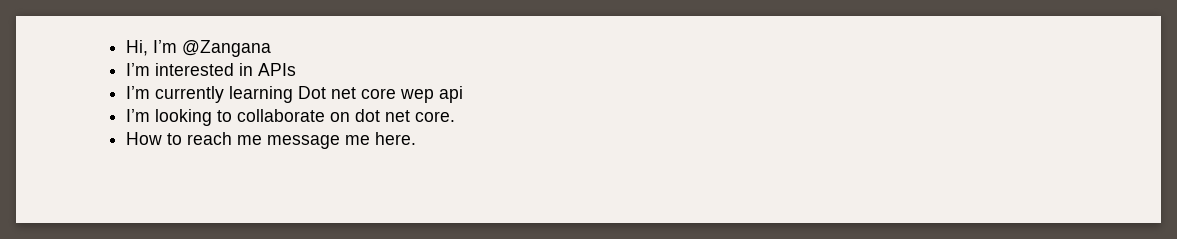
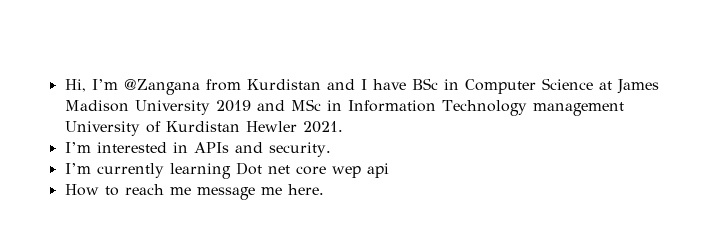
(272, 48) none -> [205,78,659,94] [64,99,624,116] [64,121,343,136] from Kurdistan and I have BSc in Computer Science at James Madison University 2019 and MSc in Information Technology management University of Kurdistan Hewler 2021.
(297, 69) none -> [234,142,331,157] and security.
[126,109,456,126] // I’m looking to collaborate on dot net core. -> (389, 170) none

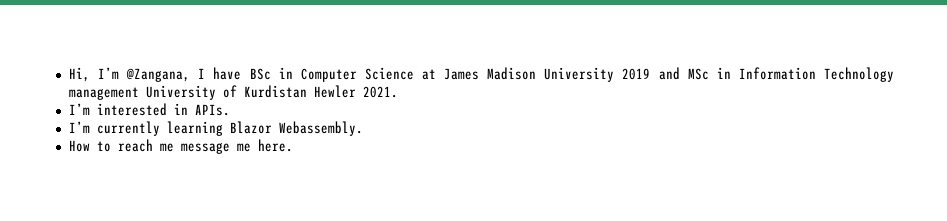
[123,79,355,95] @Zangana from Kurdistan and -> [126,68,191,82] @Zangana,
[193,142,331,157] APIs and security. -> [194,104,230,116] APIs.
[235,162,389,178] Dot net core wep api -> [229,121,363,136] Blazor Webassembly.

